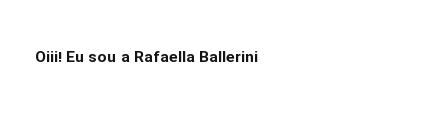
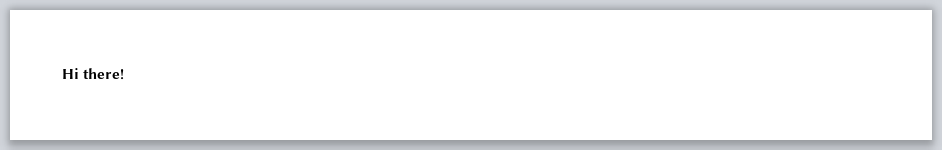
[35,51,258,62] Oiii! Eu sou a Rafaella Ballerini -> [62,68,125,80] Hi there!

